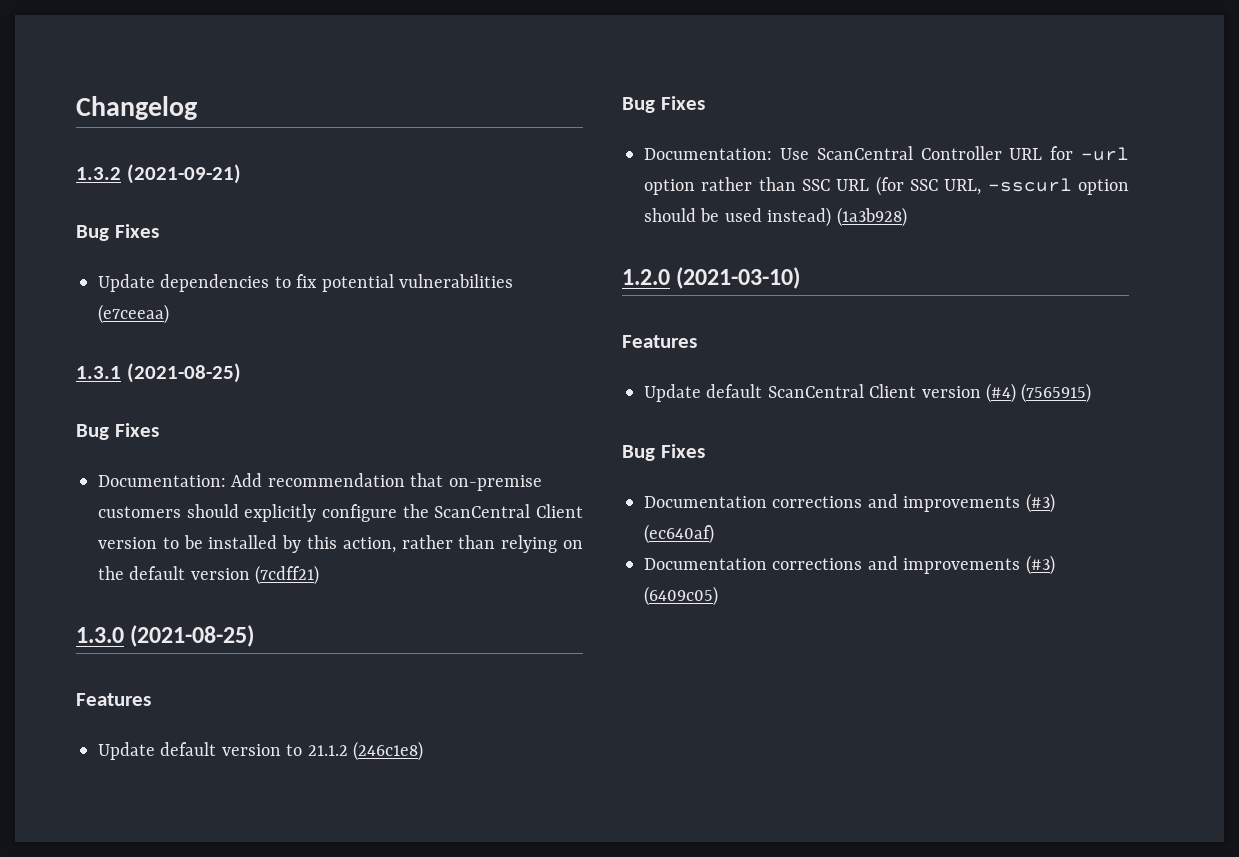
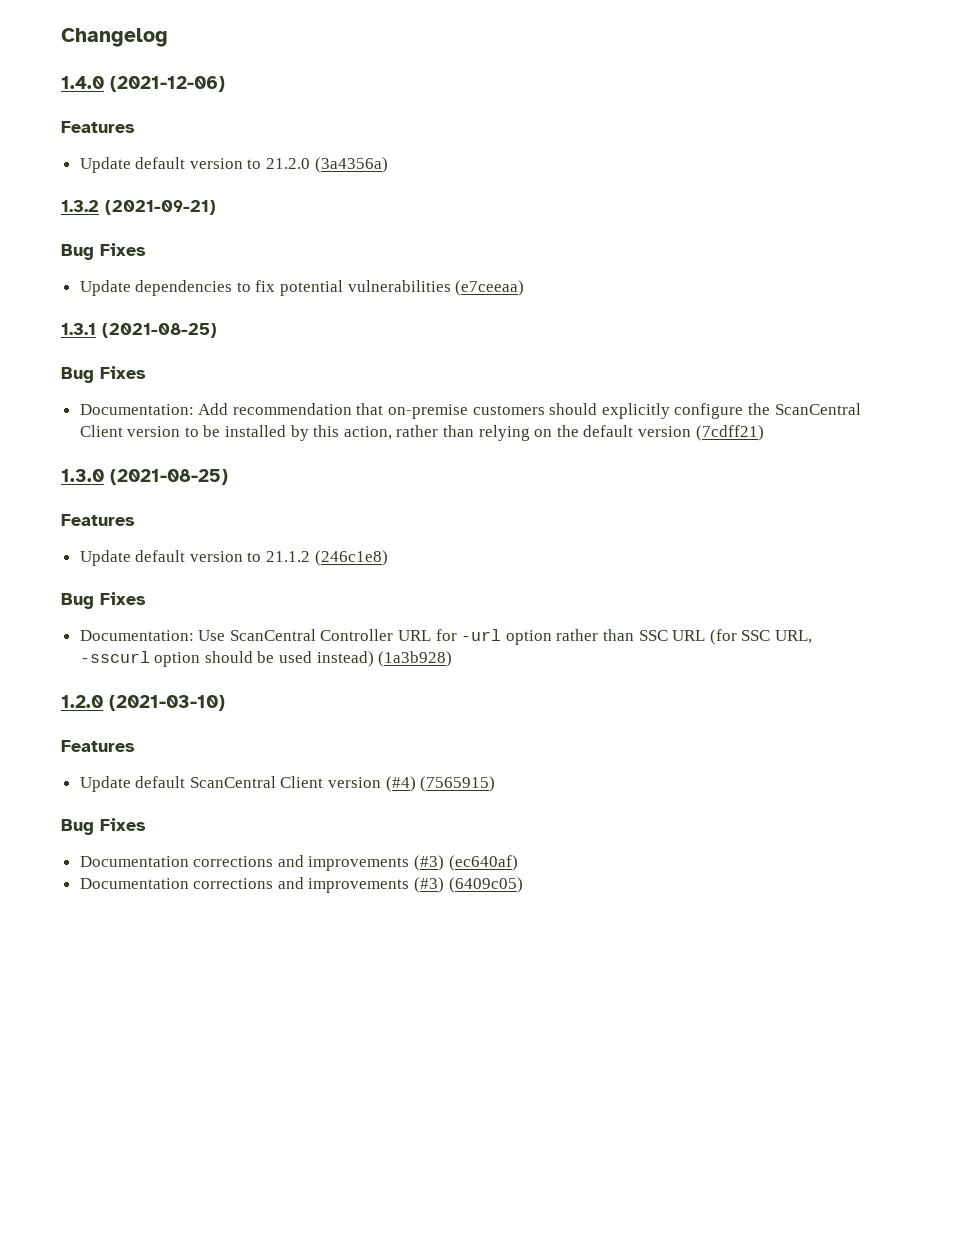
(197, 108) none -> [61,76,225,92] [61,121,135,133] [79,157,388,173] // 1.4.0 (2021-12-06) // Features // Update default version to 21.2.0 (3a4356a)

